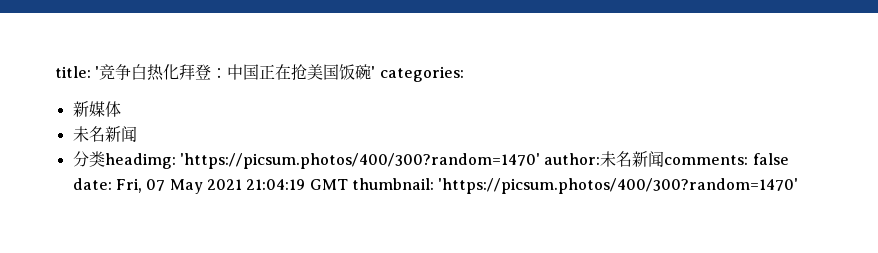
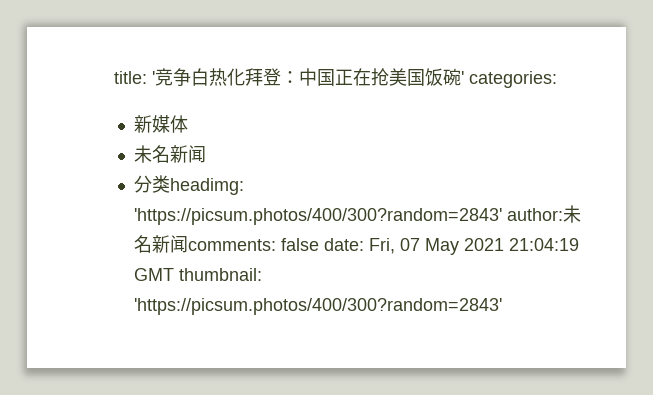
[179,153,540,169] 'https://picsum.photos/400/300?random=1470' -> [133,208,502,225] 'https://picsum.photos/400/300?random=2843'
[438,178,799,194] 'https://picsum.photos/400/300?random=1470' -> [133,298,502,315] 'https://picsum.photos/400/300?random=2843'

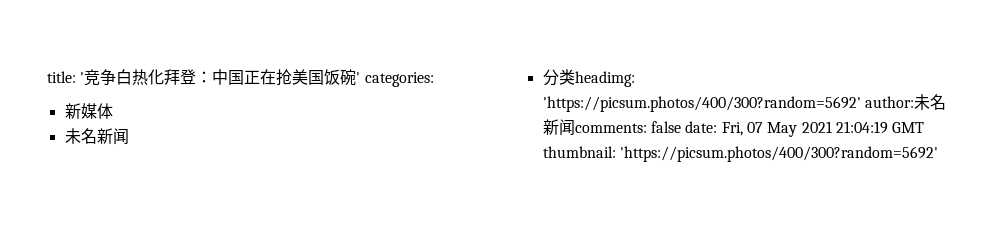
[133,208,502,225] 'https://picsum.photos/400/300?random=2843' -> [542,96,861,112] 'https://picsum.photos/400/300?random=5692'
[133,298,502,315] 'https://picsum.photos/400/300?random=2843' -> [619,146,938,162] 'https://picsum.photos/400/300?random=5692'

